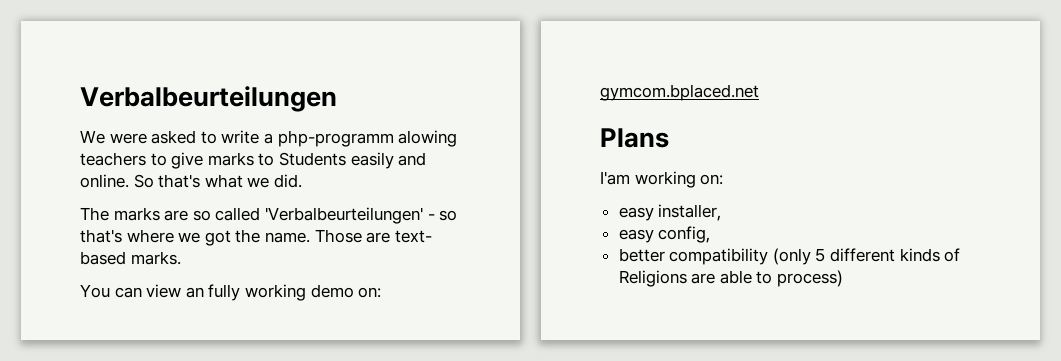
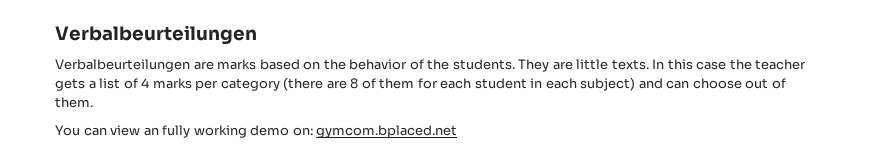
[80,130,458,147] [80,152,427,169] [80,174,302,188] [80,207,458,224] [80,229,432,246] [80,251,181,265] We were asked to write a php-programm alowing teachers to give marks to Students easily and online. So that's what we did. // The marks are so called 'Verbalbeurteilungen' - so that's where we got the name. Those are text- based marks. -> [55,59,807,72] [55,77,786,91] [55,97,93,108] Verbalbeurteilungen are marks based on the behavior of the students. They are little texts. In this case the teacher gets a list of 4 marks per category (there are 8 of them for each student in each subject) and can choose out of them.
[600,128,669,148] [600,171,724,188] [618,204,722,221] [618,226,711,243] [618,248,961,265] [618,270,844,287] // Plans // I'am working on: // easy installer, // easy config, // better compatibility (only 5 different kinds of Religions are able to process) -> (458, 131) none

